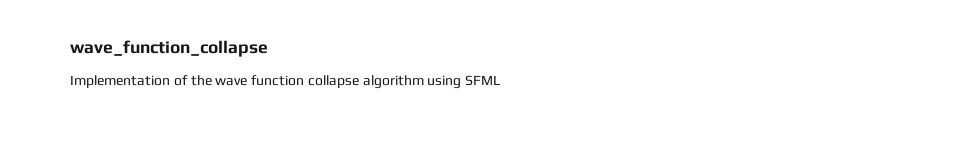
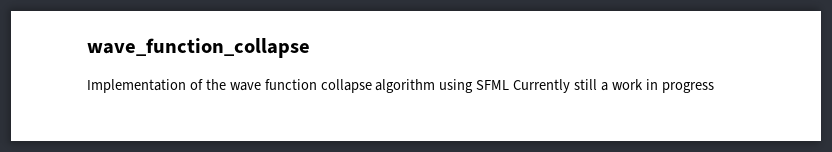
(501, 80) none -> [513,79,714,93] Currently still a work in progress

